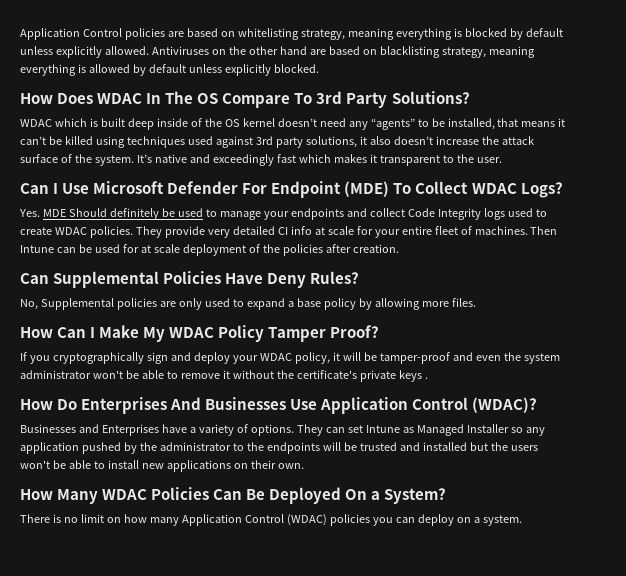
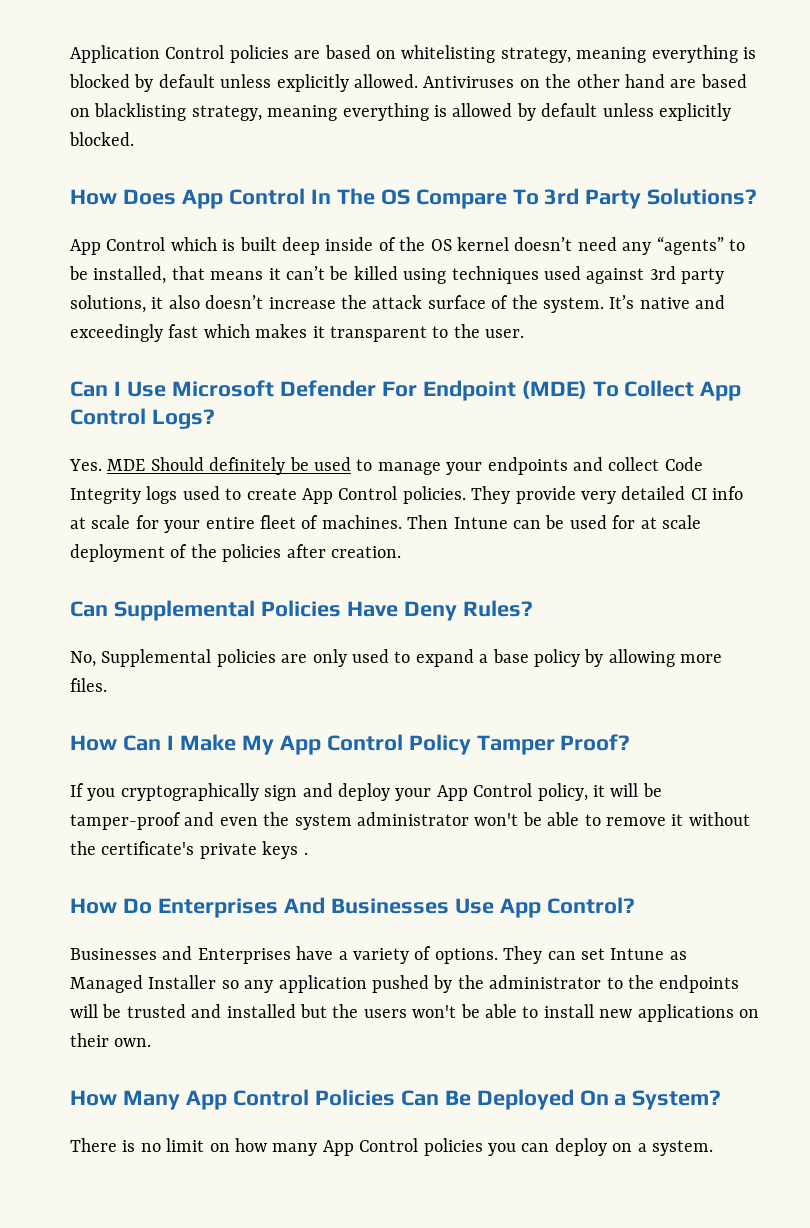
[97,93,143,104] WDAC -> [181,188,305,209] App Control
[20,119,52,127] WDAC -> [70,237,166,255] App Control
[471,183,517,194] WDAC -> [700,381,742,401] [70,408,146,425] App Control
[54,227,87,235] WDAC -> [302,486,398,504] App Control
[169,327,215,338] WDAC -> [279,734,403,755] App Control
[259,353,292,361] WDAC -> [436,783,533,801] App Control
[320,397,538,414] Application Control (WDAC)? -> [499,897,635,918] App Control?
[102,489,148,500] WDAC -> [185,1089,309,1110] App Control
[181,514,327,526] Application Control (WDAC) -> [322,1138,419,1156] App Control

